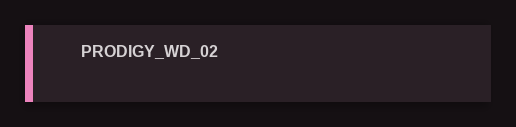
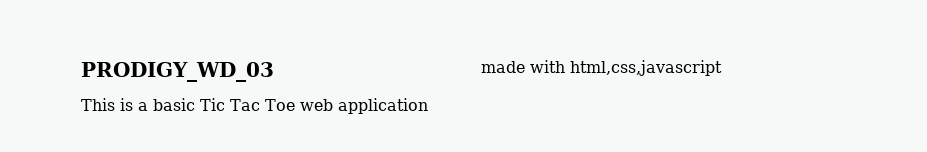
[81,45,218,59] PRODIGY_WD_02 -> [81,62,274,82] [81,98,428,114] [481,60,722,76] PRODIGY_WD_03 // This is a basic Tic Tac Toe web application made with html,css,javascript

